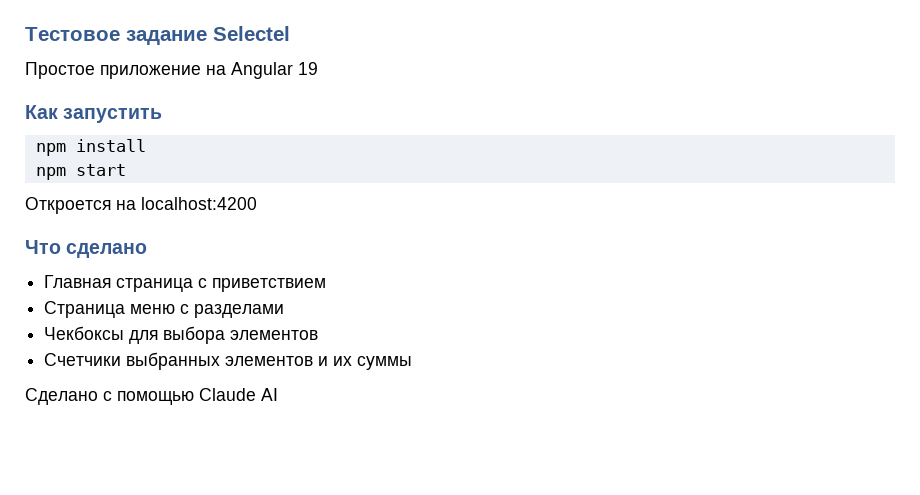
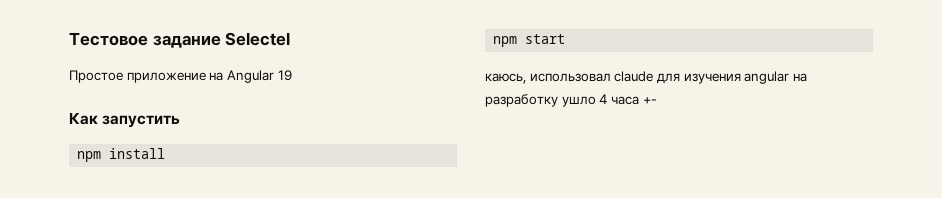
[25,197,257,214] [25,240,148,258] [44,275,327,292] [44,301,285,318] [44,326,319,344] [44,352,413,370] [25,388,278,405] Откроется на localhost:4200 // Что сделано // Главная страница с приветствием // Страница меню с разделами // Чекбоксы для выбора элементов // Счетчики выбранных элементов и их суммы // Сделано с помощью Claude AI -> [485,71,807,84] [485,94,657,107] каюсь, использовал claude для изучения angular на разработку ушло 4 часа +-

